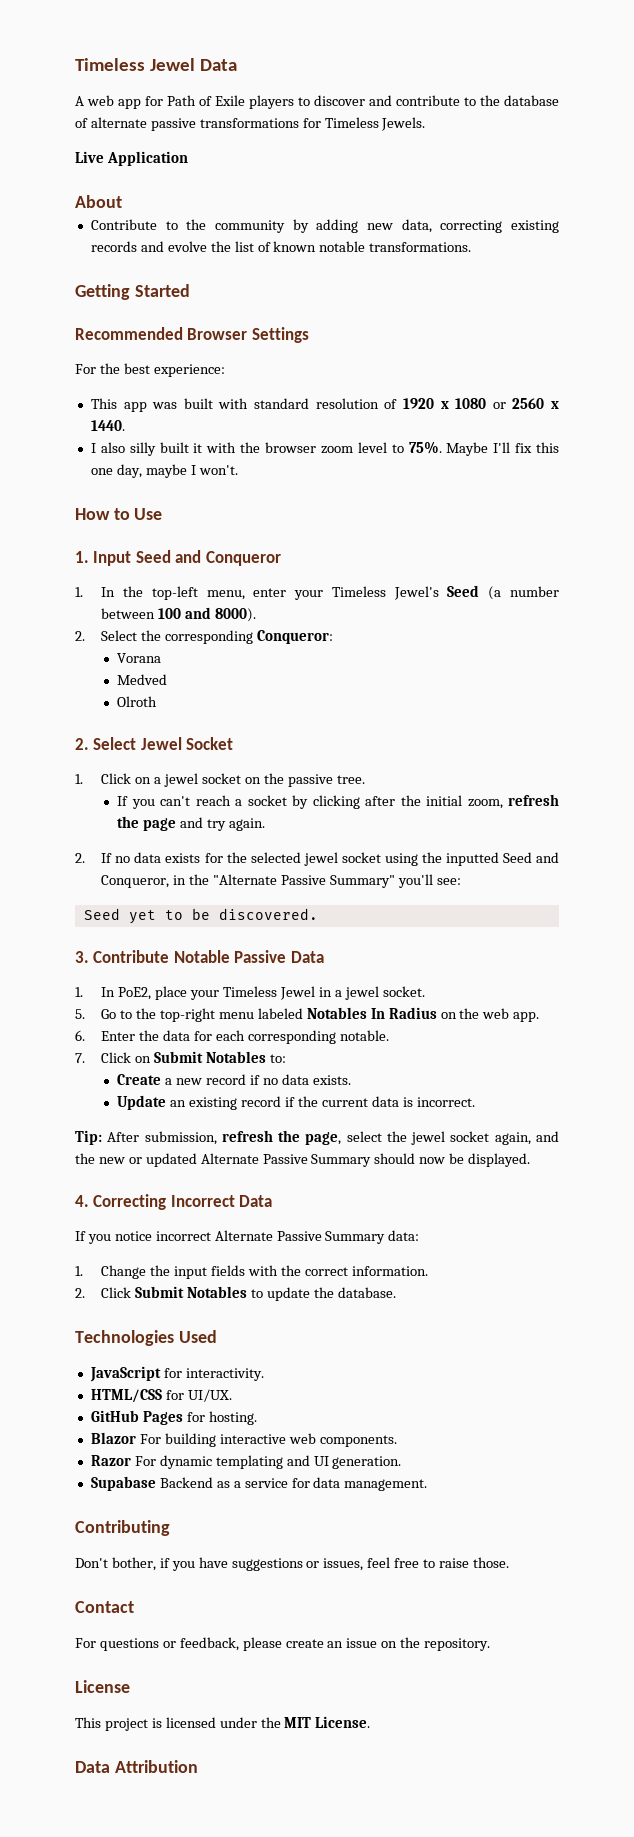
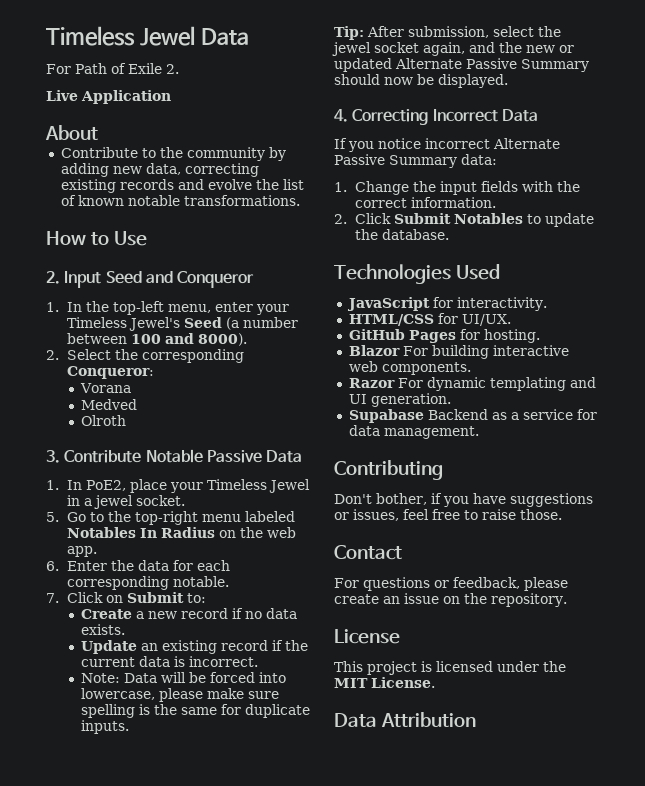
[75,95,559,109] [75,117,426,131] A web app for Path of Exile players to discover and contribute to the database of alternate passive transformations for Timeless Jewels. -> [46,63,179,74] For Path of Exile 2.
[75,284,190,300] [75,327,309,343] [75,363,225,377] [90,398,560,412] [90,420,125,431] [90,441,559,456] [90,464,238,478] // Getting Started // Recommended Browser Settings // For the best experience: // This app was built with standard resolution of 1920 x 1080 or 2560 x 1440. // I also silly built it with the browser zoom level to 75%. Maybe I'll fix this one day, maybe I won't. -> (300, 200) none
[75,551,89,563] 1. -> [46,271,60,284] 2.
[75,737,234,750] [75,773,365,787] [117,794,559,809] [117,816,265,831] [75,852,560,866] [101,874,461,888] [83,908,318,924] // 2. Select Jewel Socket // 1. Click on a jewel socket on the passive tree. // If you can't reach a socket by clicking after the initial zoom, refresh the page and try again. // 2. If no data exists for the selected jewel socket using the inputted Seed and Conqueror, in the "Alternate Passive Summary" you'll see: // Seed yet to be discovered. -> (127, 420) none
[206,1051,267,1063] Notables -> (184, 597) none
(475, 1102) none -> [81,672,287,683] [81,688,280,702] [81,704,311,718] [81,720,130,734] // Note: Data will be forced into lowercase, please make sure spelling is the same for duplicate inputs.
[221,1130,342,1145] refresh the page, -> (489, 32) none

